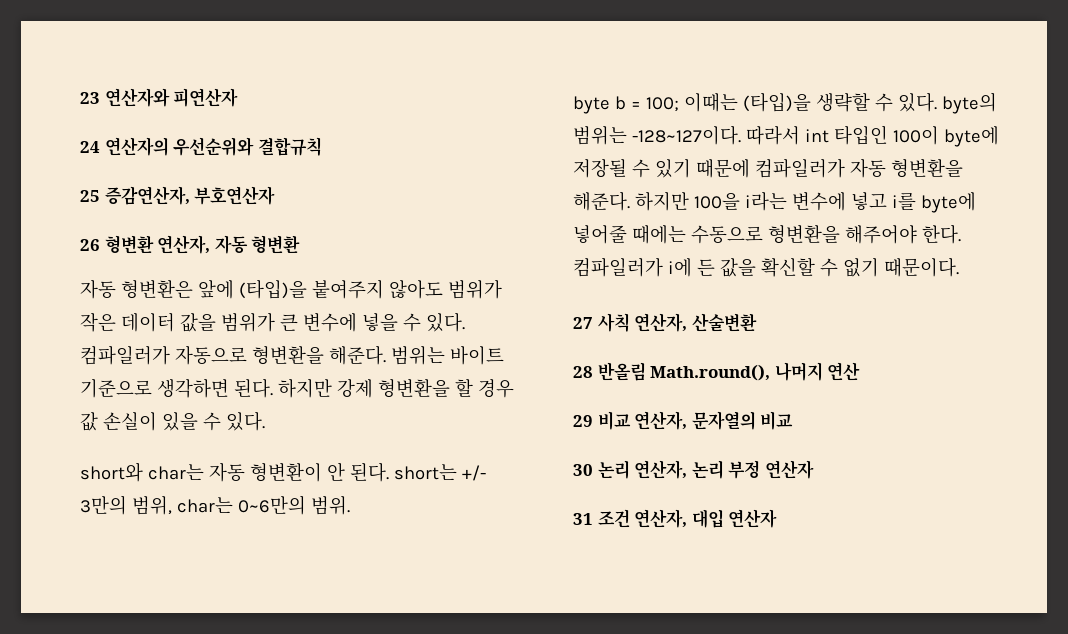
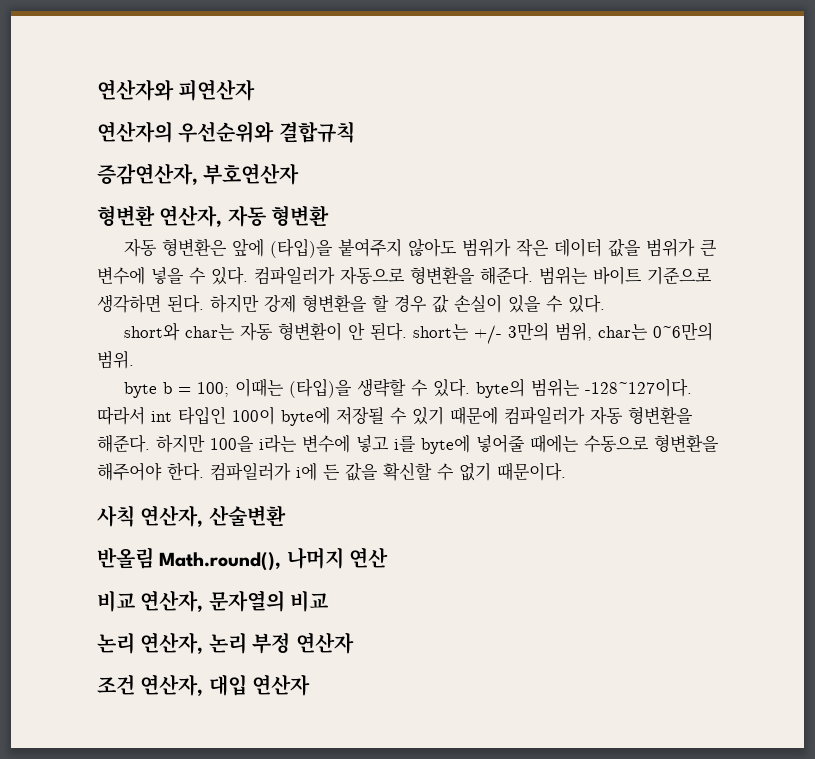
[80,92,100,104] 23 -> (97, 90) none
[80,141,100,153] 24 -> (256, 90) none
[80,190,100,202] 25 -> (355, 132) none
[80,239,100,251] 26 -> (300, 174) none
[573,317,593,329] 27 -> (566, 471) none
[573,366,593,378] 28 -> (286, 516) none
[573,415,593,427] 29 -> (389, 557) none
[573,464,593,476] 30 -> (329, 601) none
[573,513,593,525] 31 -> (354, 643) none

